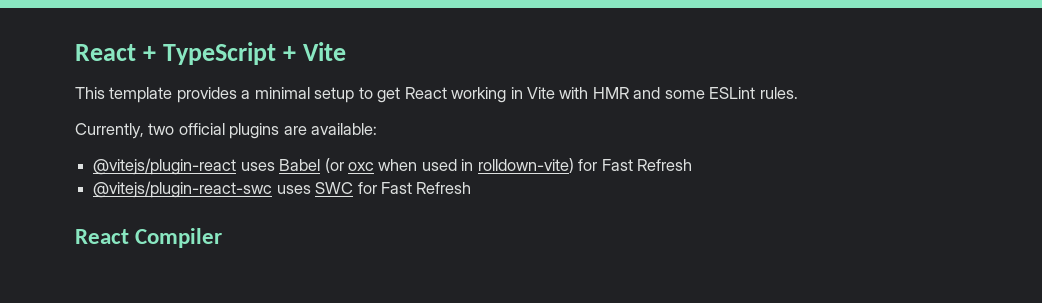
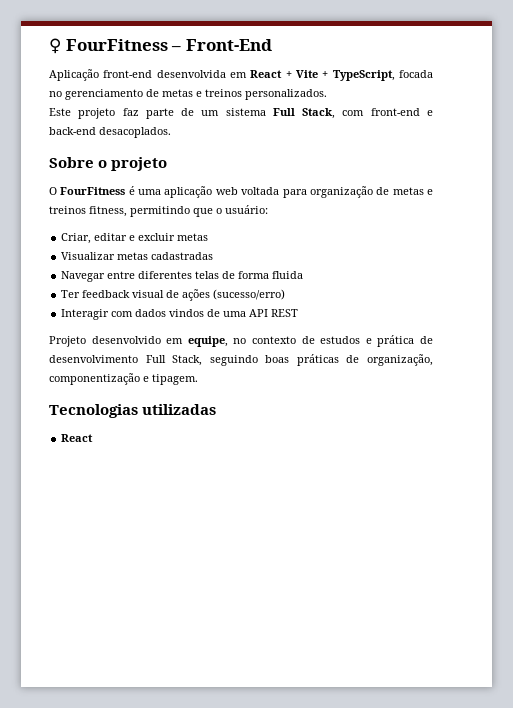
[75,42,347,65] [75,87,798,103] [75,123,378,139] [93,158,693,175] [93,181,472,198] [75,228,223,248] React + TypeScript + Vite // This template provides a minimal setup to get React working in Vite with HMR and some ESLint rules. // Currently, two official plugins are available: // @vitejs/plugin-react uses Babel (or oxc when used in rolldown-vite) for Fast Refresh // @vitejs/plugin-react-swc uses SWC for Fast Refresh // React Compiler -> [49,38,272,54] [49,69,433,81] [49,89,327,100] [49,108,433,119] [49,127,171,138] [49,157,168,171] [49,186,434,198] [49,205,268,217] [61,233,209,244] [61,252,214,260] [61,271,304,282] [61,289,286,301] [61,309,299,320] [49,335,434,347] [49,354,433,366] [49,373,198,385] [49,404,217,418] [61,434,94,442] ♀ FourFitness – Front-End // Aplicação front-end desenvolvida em React + Vite + TypeScript, focada no gerenciamento de metas e treinos personalizados. // Este projeto faz parte de um sistema Full Stack, com front-end e back-end desacoplados. // Sobre o projeto // O FourFitness é uma aplicação web voltada para organização de metas e treinos fitness, permitindo que o usuário: // Criar, editar e excluir metas // Visualizar metas cadastradas // Navegar entre diferentes telas de forma fluida // Ter feedback visual de ações (sucesso/erro) // Interagir com dados vindos de uma API REST // Projeto desenvolvido em equipe, no contexto de estudos e prática de desenvolvimento Full Stack, seguindo boas práticas de organização, componentização e tipagem. // Tecnologias utilizadas // React

